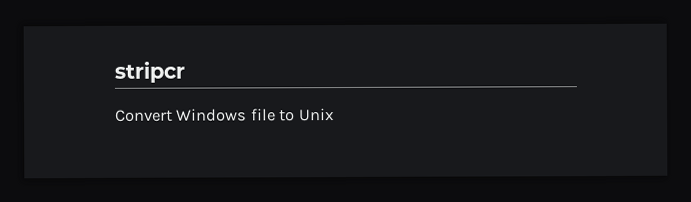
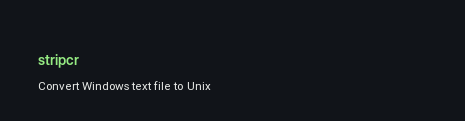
(248, 115) none -> [131,82,153,90] text

